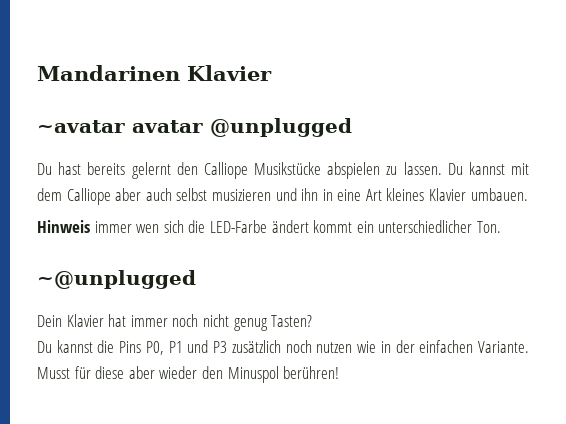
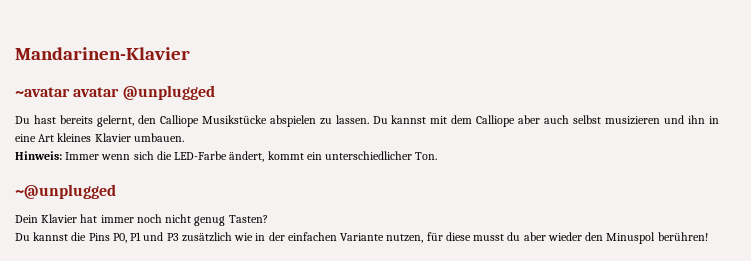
[37,65,272,81] Mandarinen Klavier -> [15,47,190,60] Mandarinen-Klavier
[131,162,171,179] gelernt -> [96,115,134,127] gelernt,
[37,220,160,233] Hinweis immer wen -> [15,151,131,160] Hinweis: Immer wenn
[271,220,309,233] ändert -> [229,151,265,162] ändert,
[285,340,353,353] noch nutzen -> (232, 237) none
[478,341,529,353] [37,366,125,379] Variante. Musst für diese -> [340,232,521,243] Variante nutzen, für diese musst du

